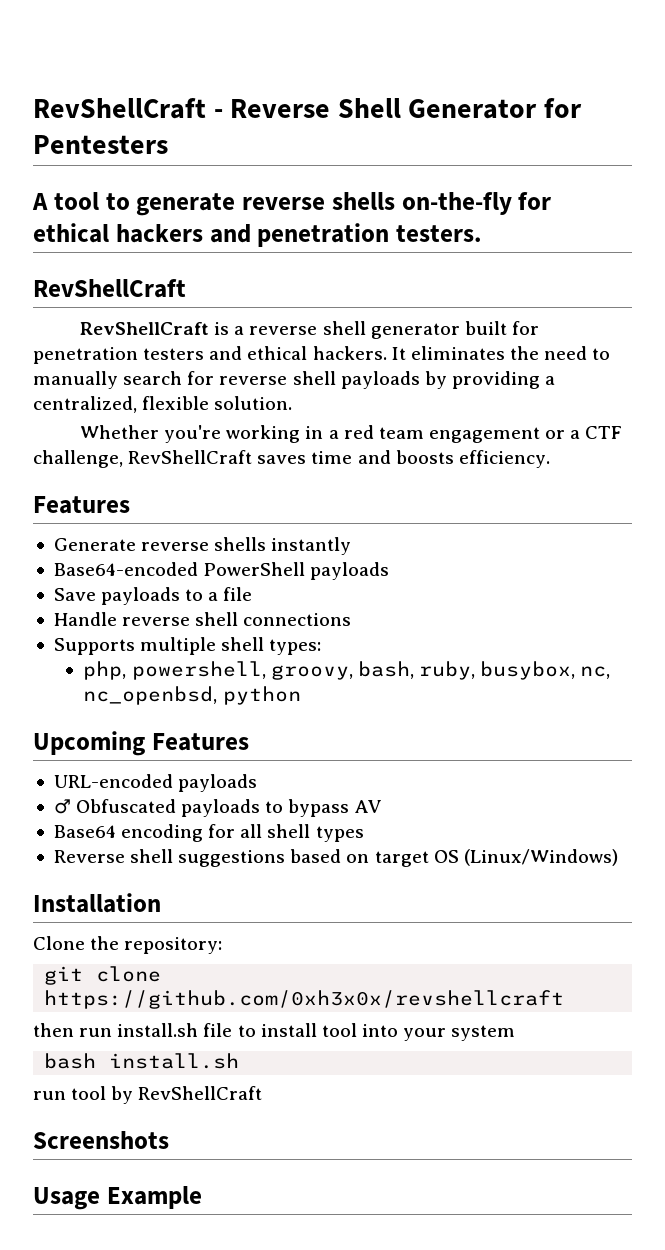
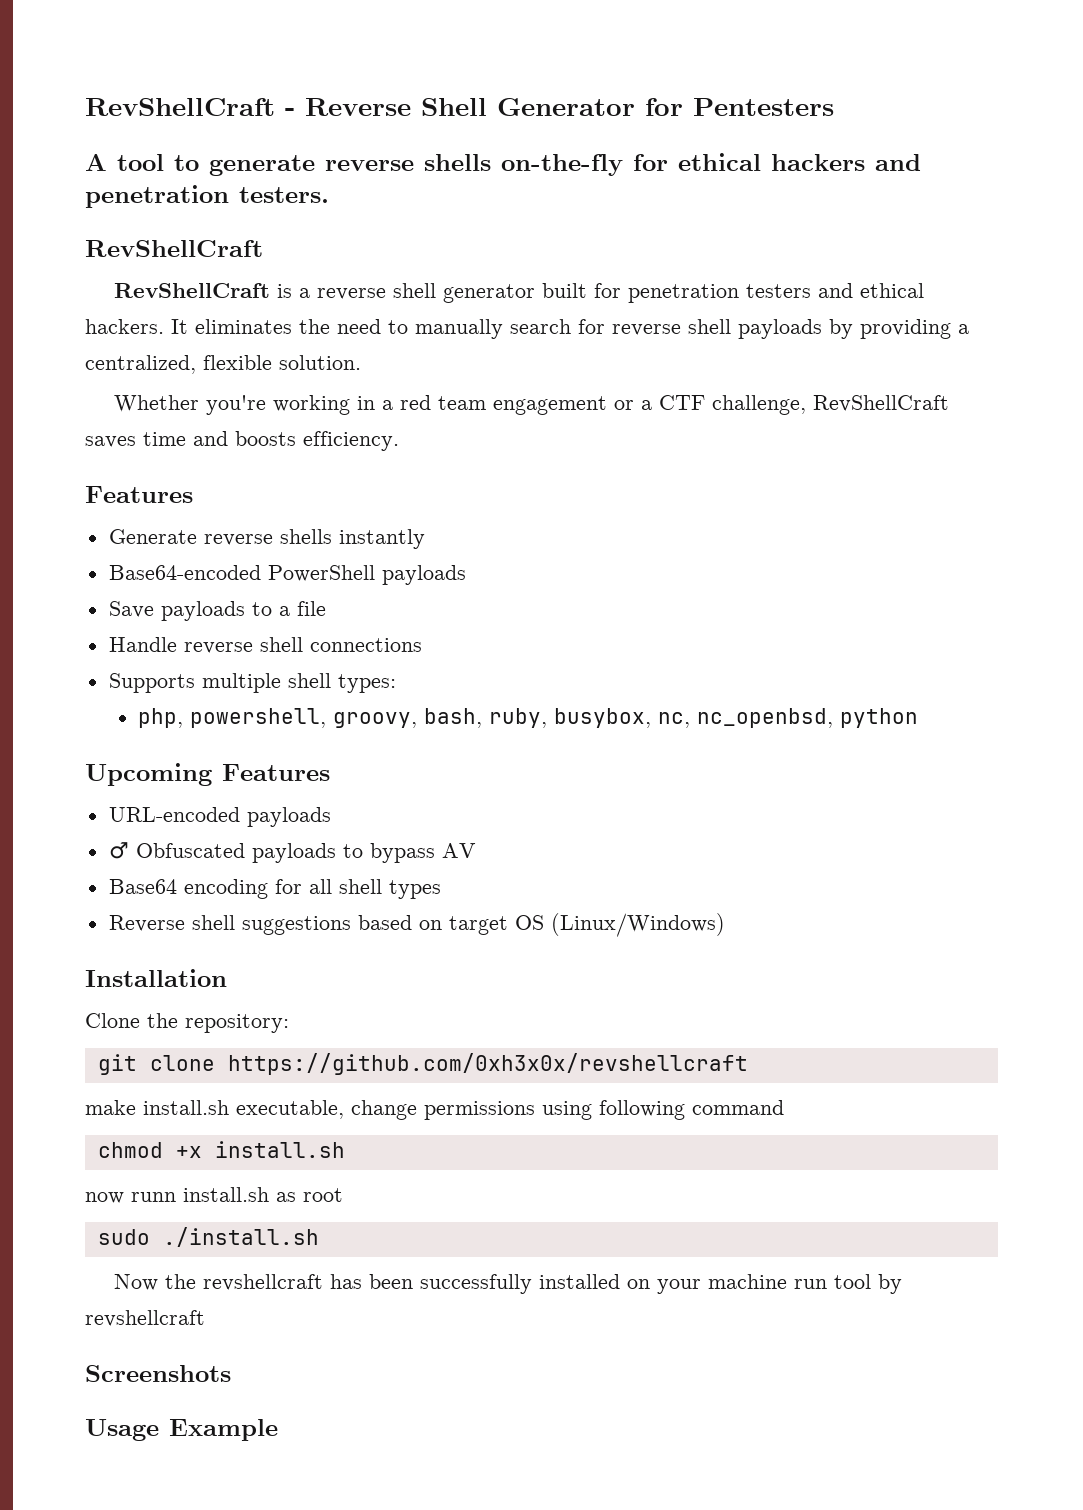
[33,1023,516,1041] [44,1053,240,1069] then run install.sh file to install tool into your system // bash install.sh // -> [85,1100,784,1120] [97,1141,345,1158] [85,1187,343,1204] [97,1227,319,1247] [114,1274,788,1294] make install.sh executable, change permissions using following command // chmod +x install.sh // now runn install.sh as root // sudo ./install.sh // Now the revshellcraft has been successfully installed on your machine
[138,1086,263,1100] RevShellCraft -> [85,1310,205,1327] revshellcraft

